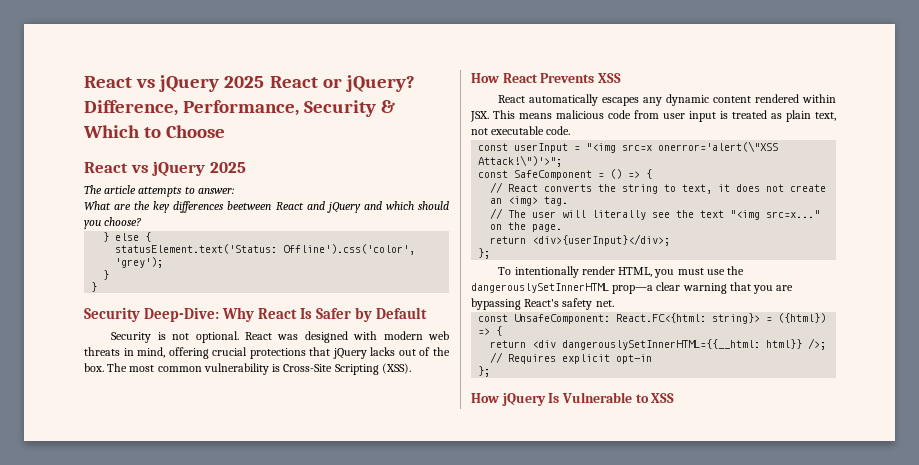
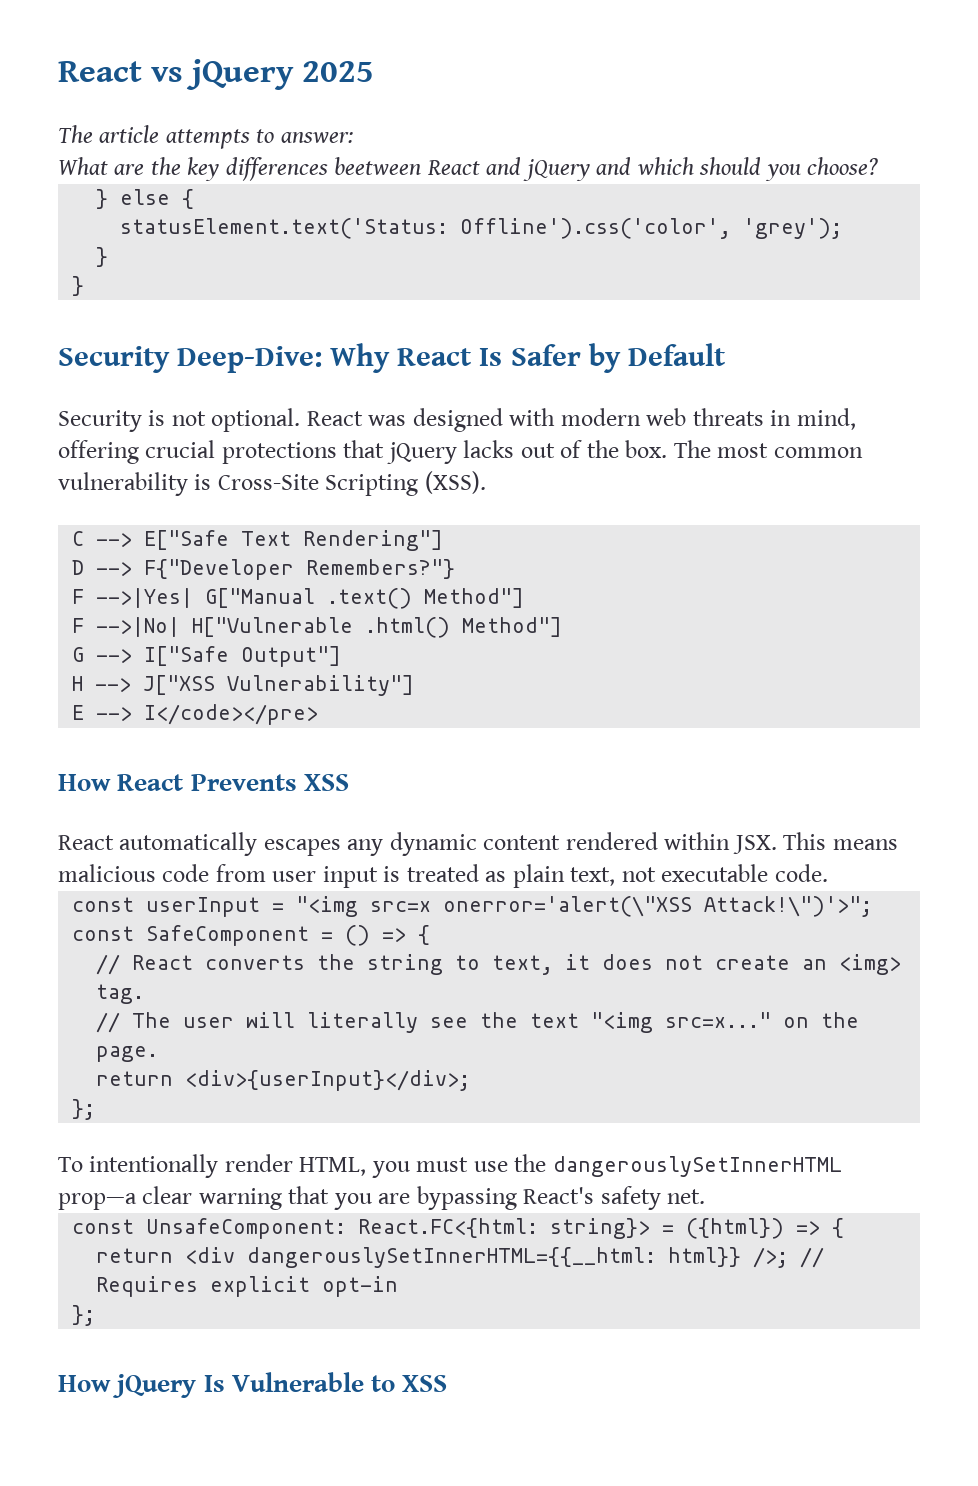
[84,75,415,92] [84,100,396,117] [83,125,226,138] [84,161,246,177] React vs jQuery 2025 React or jQuery? Difference, Performance, Security & Which to Choose // React vs jQuery 2025 -> [58,59,375,90] React vs jQuery 2025
(411, 368) none -> [72,530,444,551] [72,559,456,580] [72,588,525,609] [72,617,563,638] [72,646,342,667] [72,675,415,696] [72,704,319,725] // C --> E["Safe Text Rendering"] // D --> F{"Developer Remembers?"} // F -->|Yes| G["Manual .text() Method"] // F -->|No| H["Vulnerable .html() Method"] // G --> I["Safe Output"] // H --> J["XSS Vulnerability"] // E --> I</code></pre>

